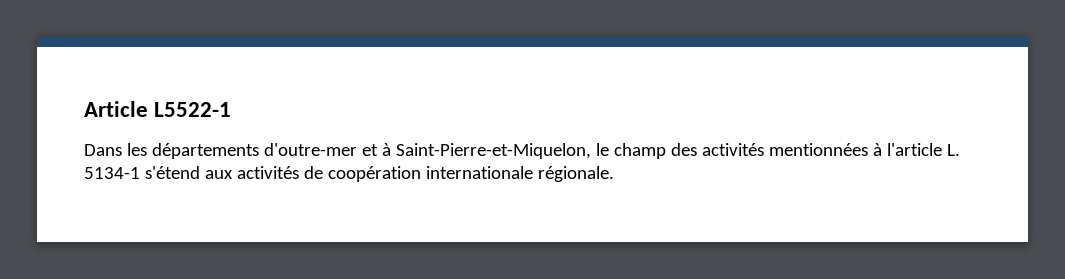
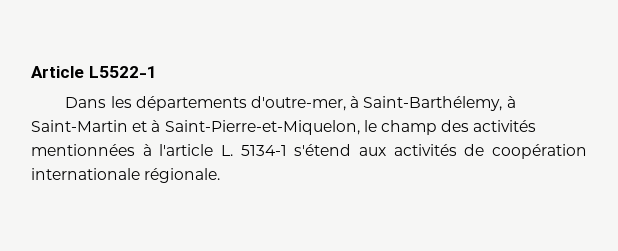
[263,143,357,156] d'outre-mer -> [250,96,516,111] [31,120,128,132] d'outre-mer, à Saint-Barthélemy, à Saint-Martin

